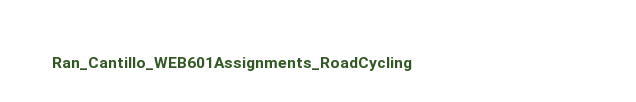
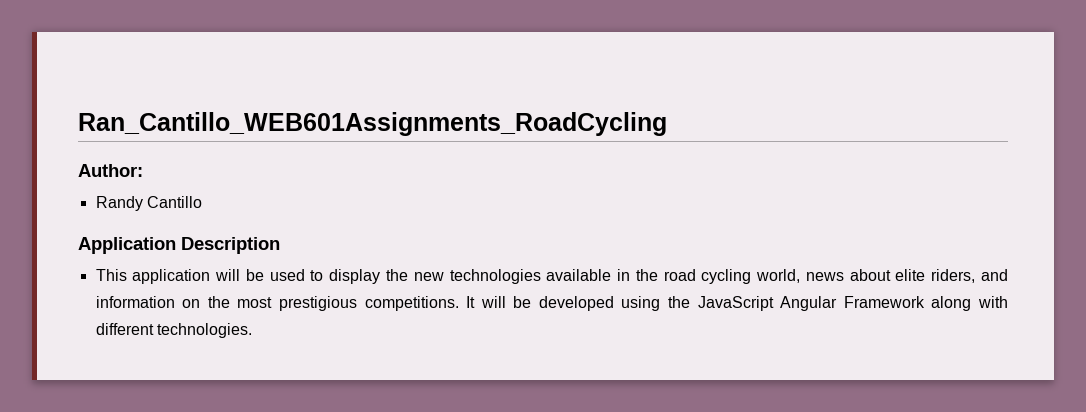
(412, 64) none -> [78,164,143,177] [95,196,202,211] [78,237,280,254] [95,269,1008,284] [95,296,1008,311] [95,323,252,338] // Author: // Randy Cantillo // Application Description // This application will be used to display the new technologies available in the road cycling world, news about elite riders, and information on the most prestigious competitions. It will be developed using the JavaScript Angular Framework along with different technologies.

